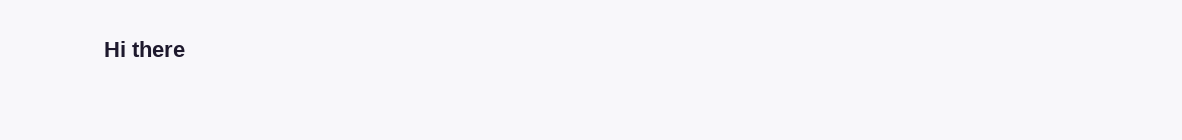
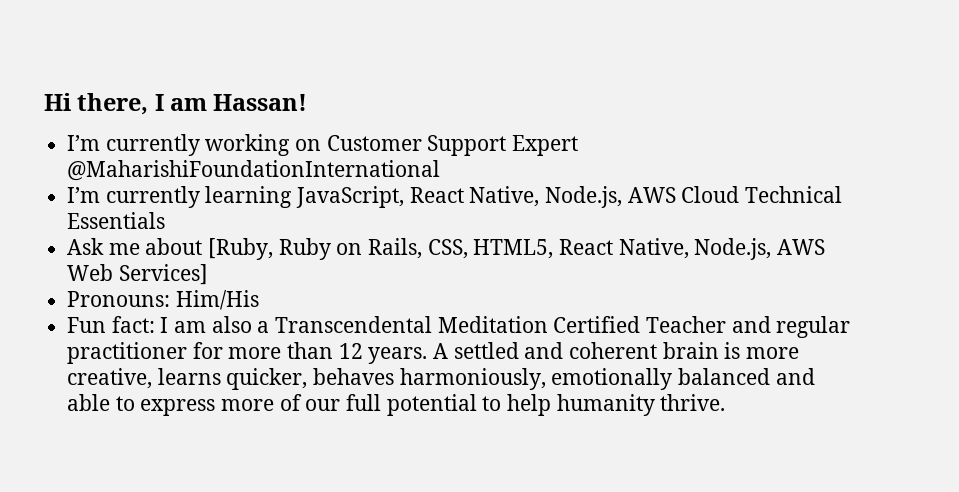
[132,41,185,57] there -> [77,93,308,115] [67,134,579,156] [67,160,441,181] [67,186,843,208] [67,212,166,229] [67,238,826,260] [67,264,208,285] [67,290,259,310] [67,316,851,338] [67,342,800,364] [67,368,815,390] [67,394,726,416] there, I am Hassan! // I’m currently working on Customer Support Expert @MaharishiFoundationInternational // I’m currently learning JavaScript, React Native, Node.js, AWS Cloud Technical Essentials // Ask me about [Ruby, Ruby on Rails, CSS, HTML5, React Native, Node.js, AWS Web Services] // Pronouns: Him/His // Fun fact: I am also a Transcendental Meditation Certified Teacher and regular practitioner for more than 12 years. A settled and coherent brain is more creative, learns quicker, behaves harmoniously, emotionally balanced and able to express more of our full potential to help humanity thrive.

